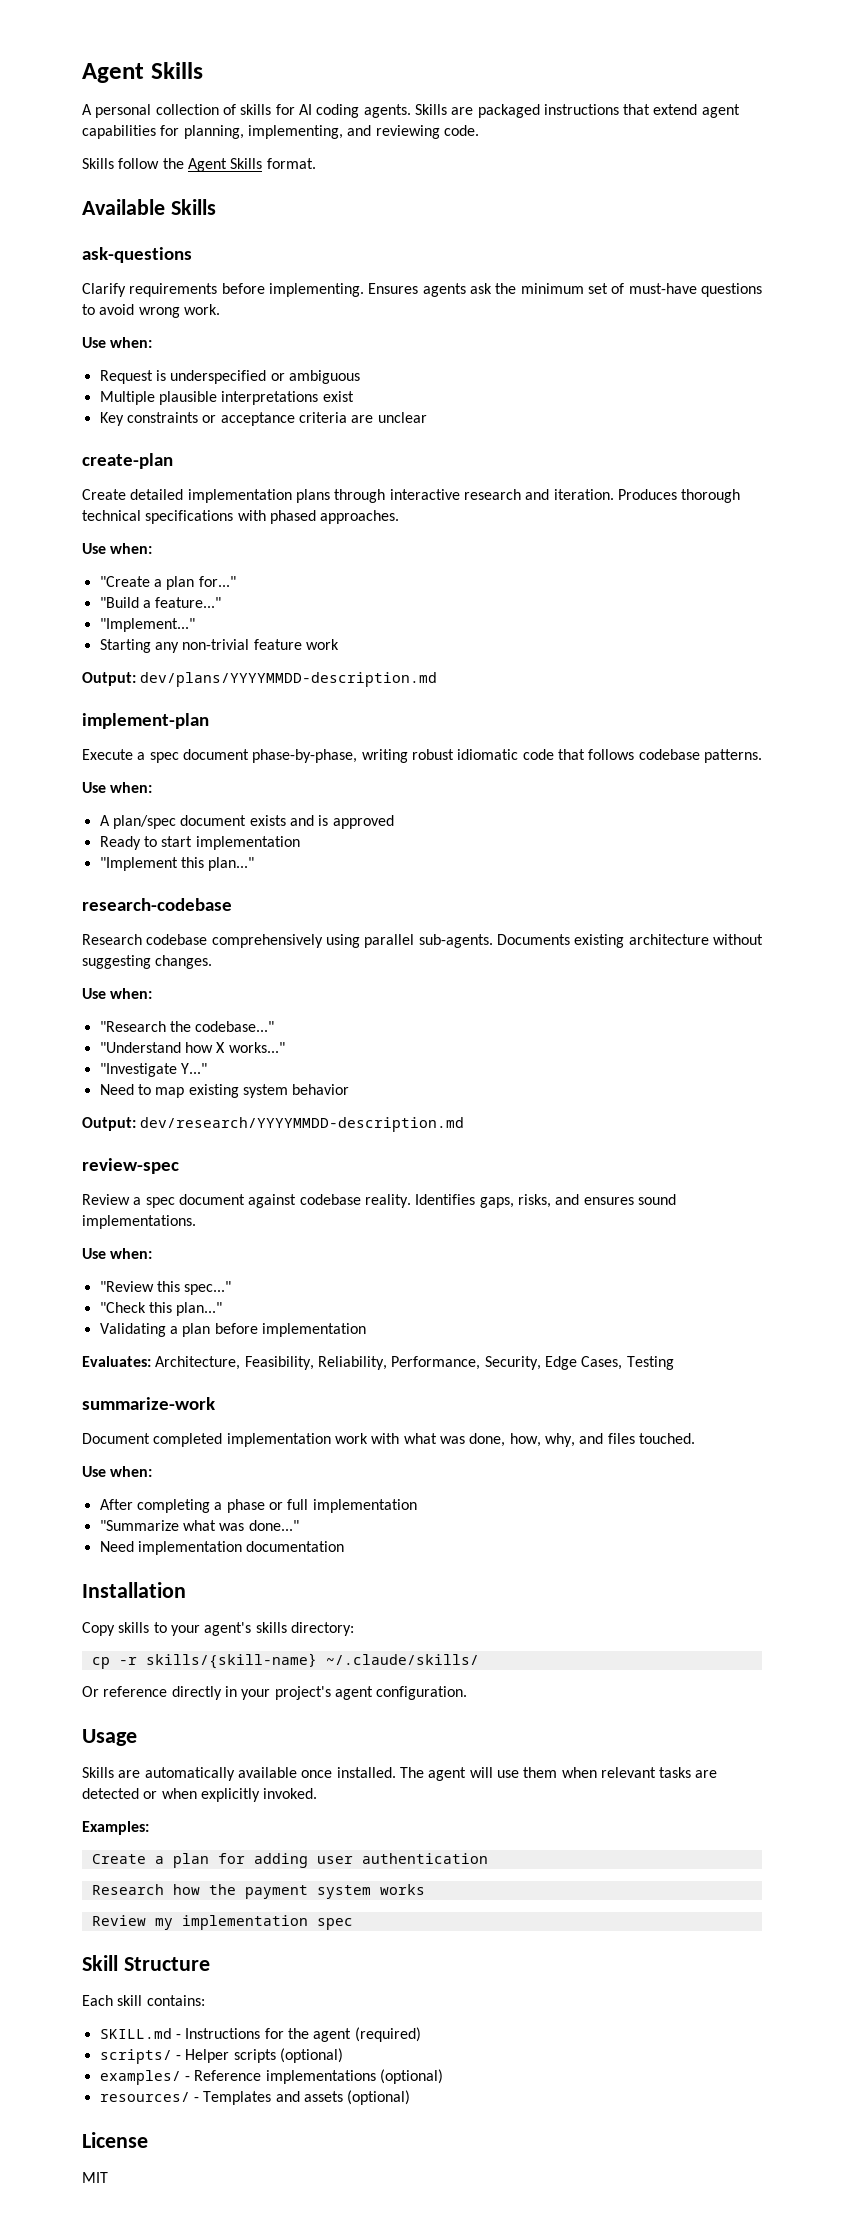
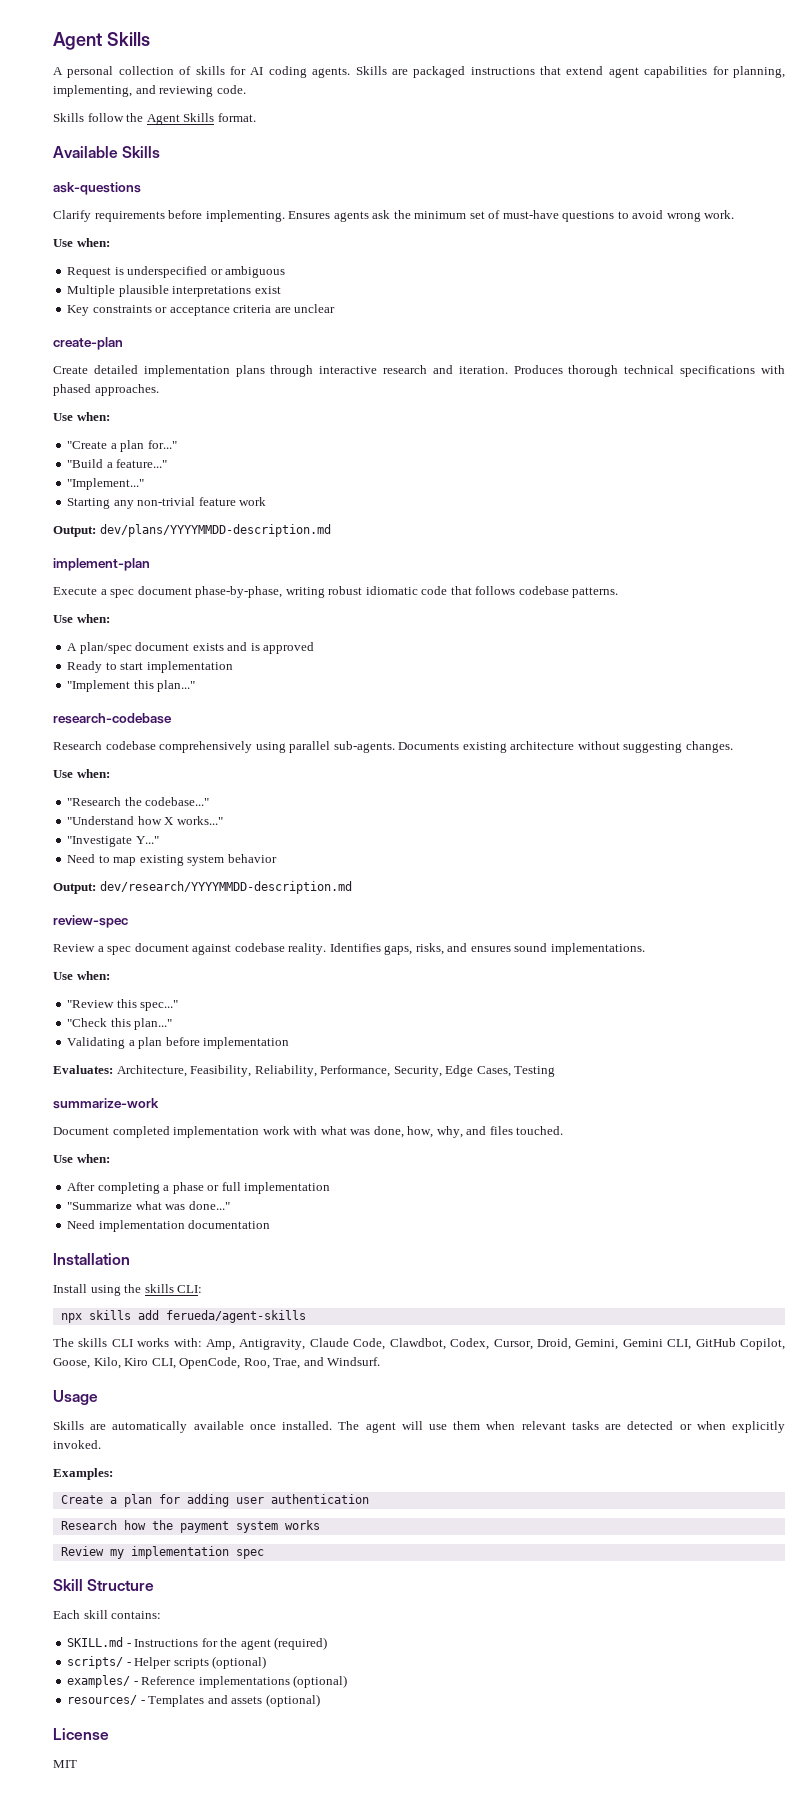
[82,1622,354,1636] [91,1653,479,1669] [82,1686,468,1700] Copy skills to your agent's skills directory: // cp -r skills/{skill-name} ~/.claude/skills/ // Or reference directly in your project's agent configuration. -> [53,1284,203,1296] [60,1310,306,1323] [53,1338,785,1350] [53,1357,381,1369] Install using the skills CLI: // npx skills add ferueda/agent-skills // The skills CLI works with: Amp, Antigravity, Claude Code, Clawdbot, Codex, Cursor, Droid, Gemini, Gemini CLI, GitHub Copilot, Goose, Kilo, Kiro CLI, OpenCode, Roo, Trae, and Windsurf.

